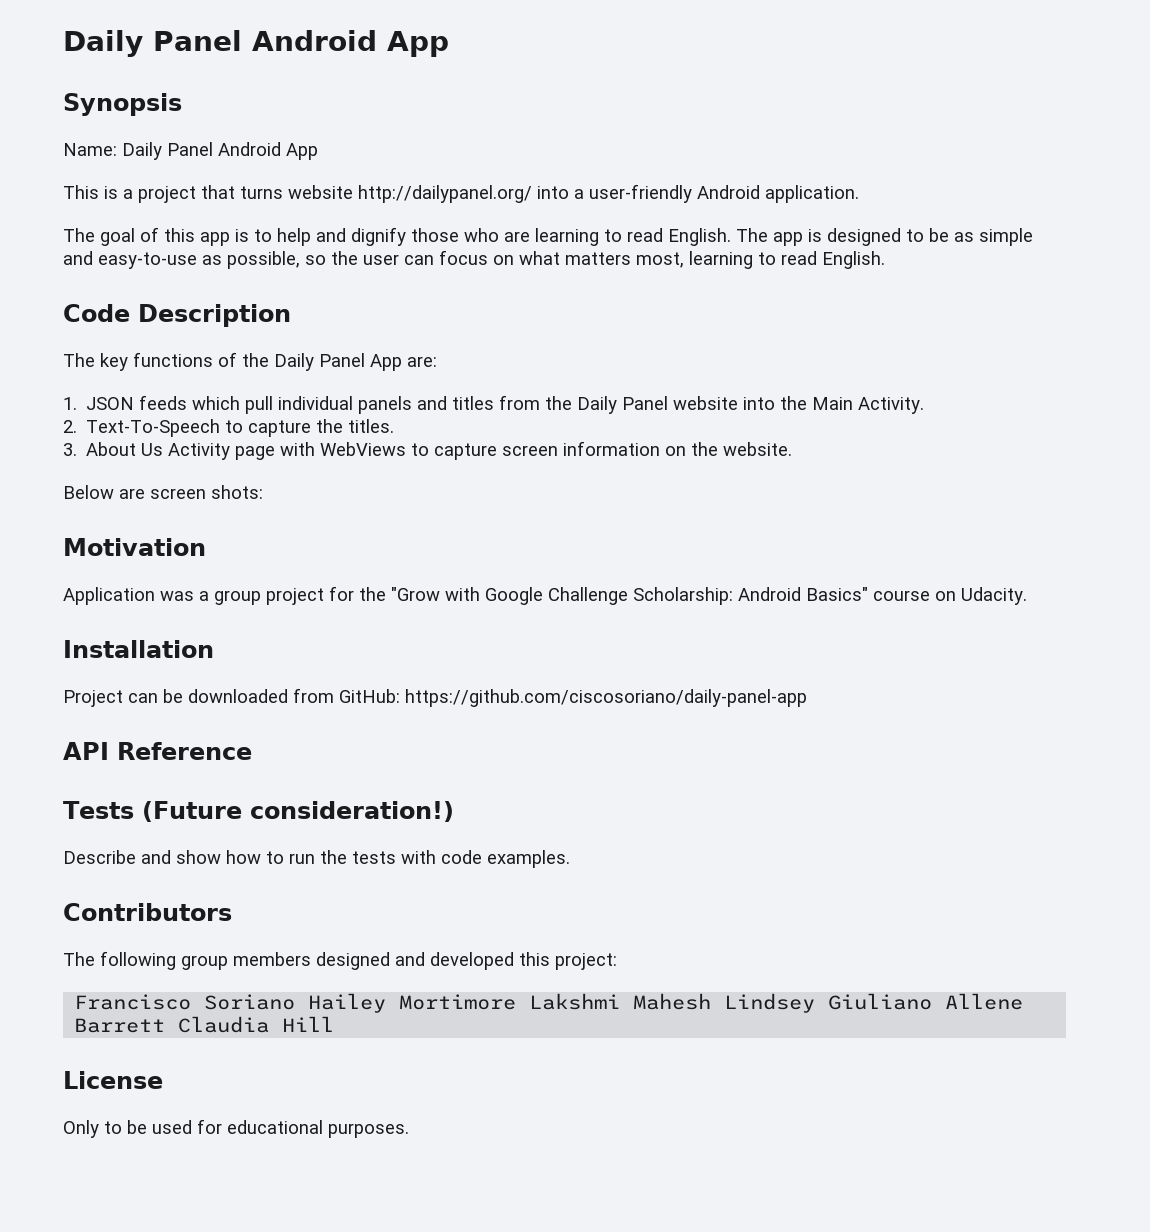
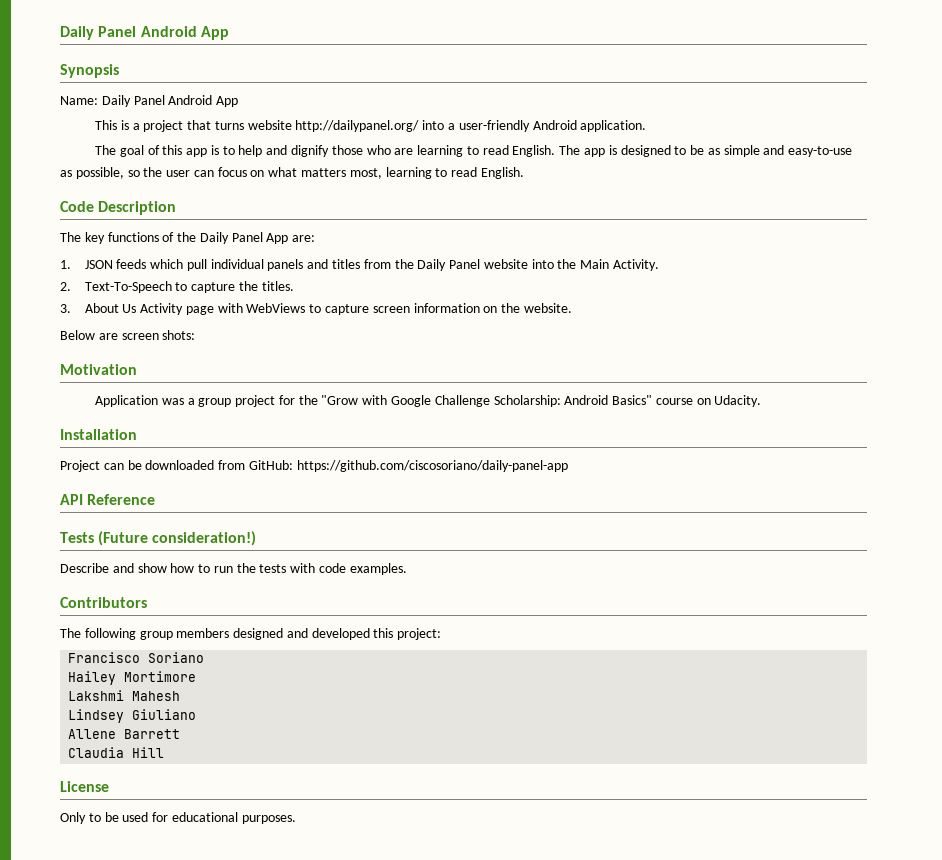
(296, 1002) none -> (205, 657) //
(517, 1002) none -> (197, 676) //
(712, 1001) none -> (181, 696) //
(933, 1001) none -> (197, 714) //
(166, 1025) none -> (181, 734) //

